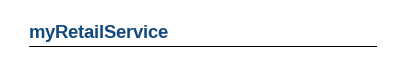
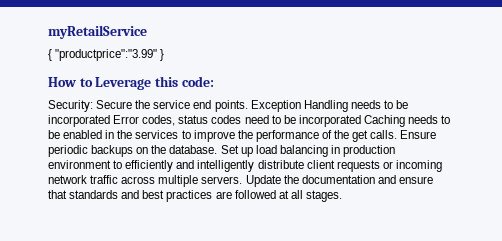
(168, 33) none -> [48,49,165,61] [48,76,214,90] [48,100,409,112] [48,115,451,127] [48,130,437,142] [48,145,396,157] [48,160,442,172] [48,175,433,187] [48,190,342,202] // { "productprice":"3.99" } // How to Leverage this code: // Security: Secure the service end points. Exception Handling needs to be incorporated Error codes, status codes need to be incorporated Caching needs to be enabled in the services to improve the performance of the get calls. Ensure periodic backups on the database. Set up load balancing in production environment to efficiently and intelligently distribute client requests or incoming network traffic across multiple servers. Update the documentation and ensure that standards and best practices are followed at all stages.

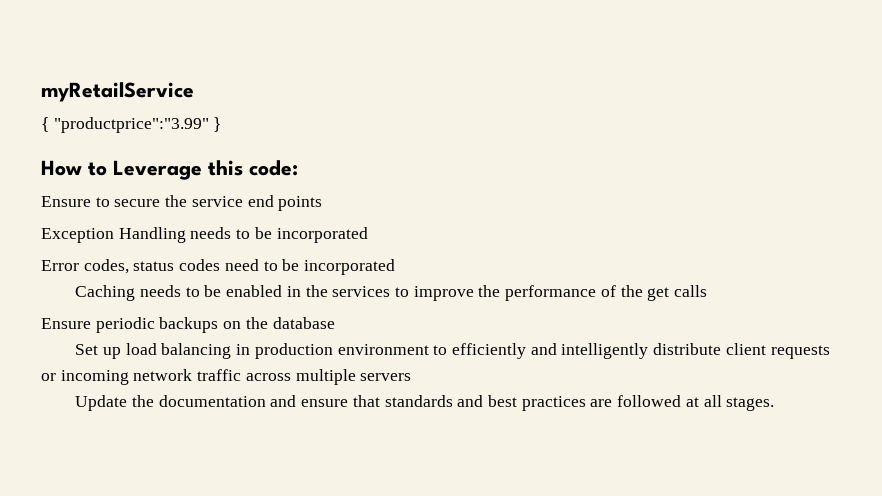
[48,100,133,112] Security: Secure -> [41,196,161,207] Ensure to secure
[214,100,248,112] points. -> [278,196,323,211] points //
(110, 121) none -> (368, 235) //
(361, 121) none -> (396, 267) //
[370,130,398,139] calls. -> [674,285,708,297] calls //
[169,145,218,154] database. -> [272,317,335,329] database //
[201,176,243,184] servers. -> [360,373,412,381] servers //

